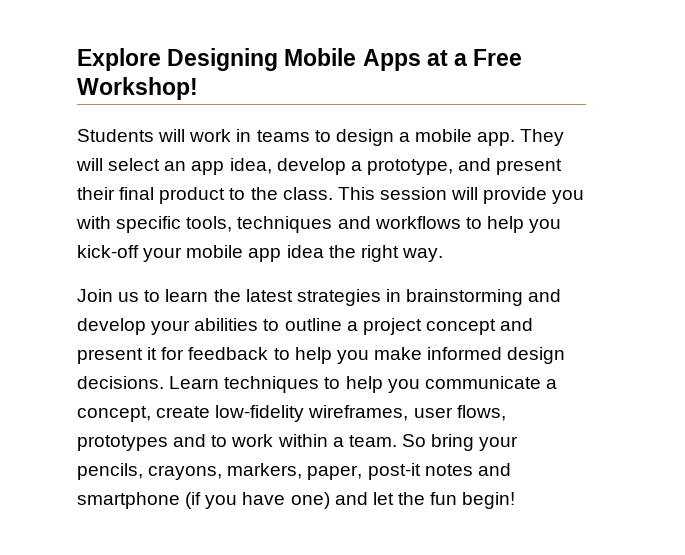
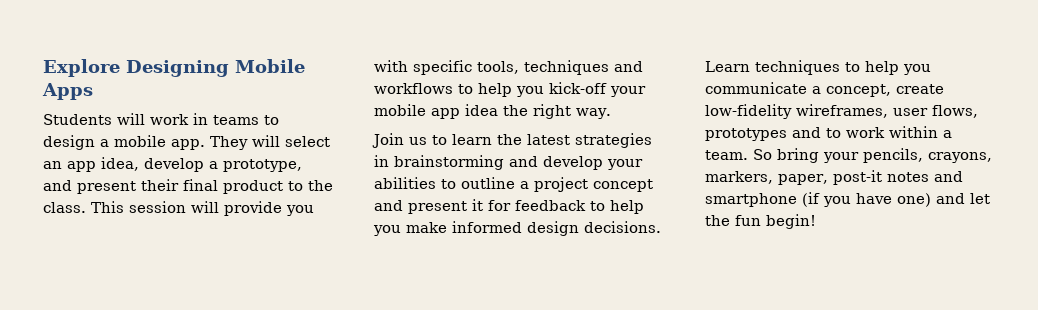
[426,49,523,66] [77,77,198,100] at a Free Workshop! -> (93, 91) none

